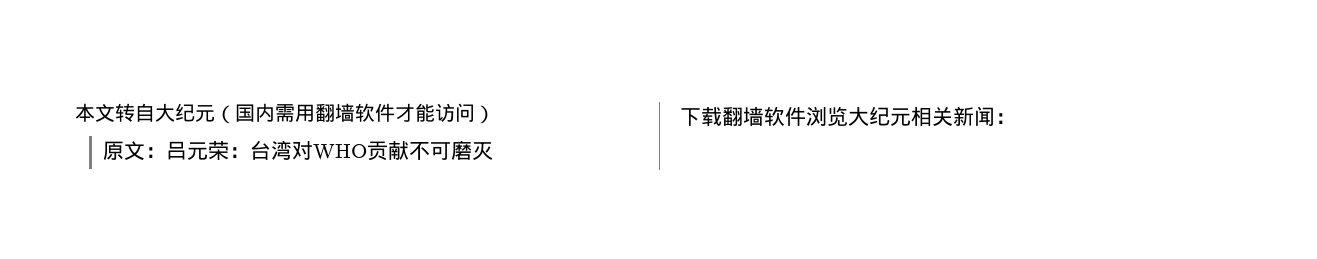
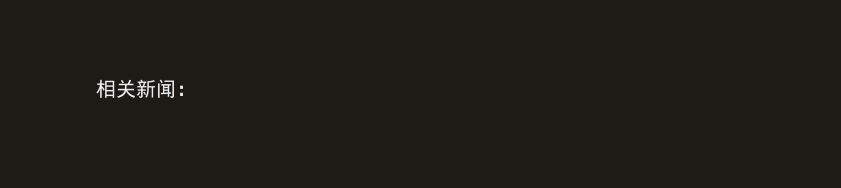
[75,103,495,124] [103,140,494,161] [680,106,911,127] 本文转自大纪元（国内需用翻墙软件才能访问） // 原文：吕元荣：台湾对WHO贡献不可磨灭 // 下载翻墙软件浏览大纪元 -> (96, 88) none

